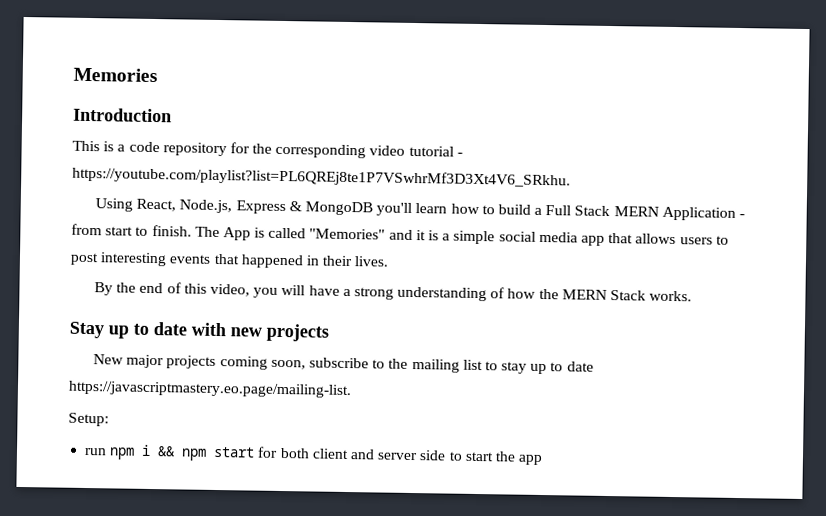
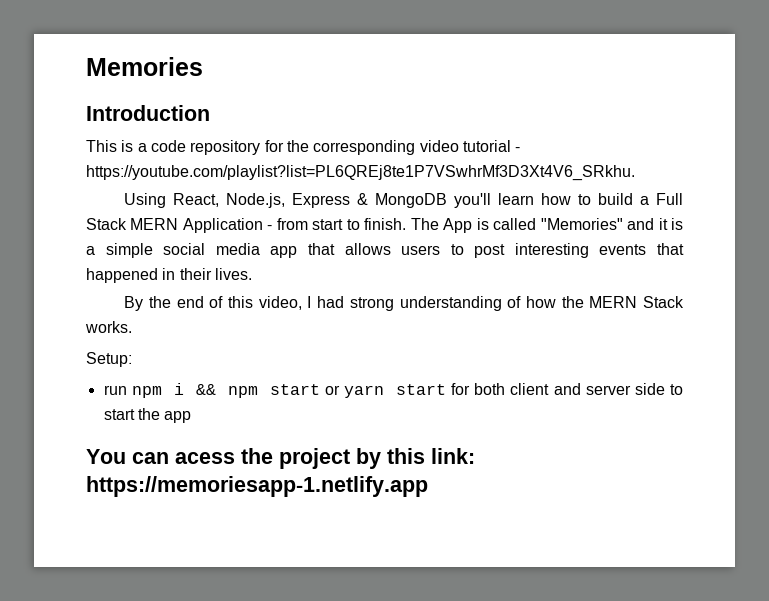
[253,284,351,298] you will have a -> [307,296,345,308] I had
[69,321,329,342] [93,354,594,375] [68,380,352,399] // Stay up to date with new projects // New major projects coming soon, subscribe to the mailing list to stay up to date https://javascriptmastery.eo.page/mailing-list. -> (132, 327) none
(256, 452) none -> [324,384,446,398] or yarn start
(543, 460) none -> [86,448,475,469] [86,476,428,497] // You can acess the project by this link: https://memoriesapp-1.netlify.app

